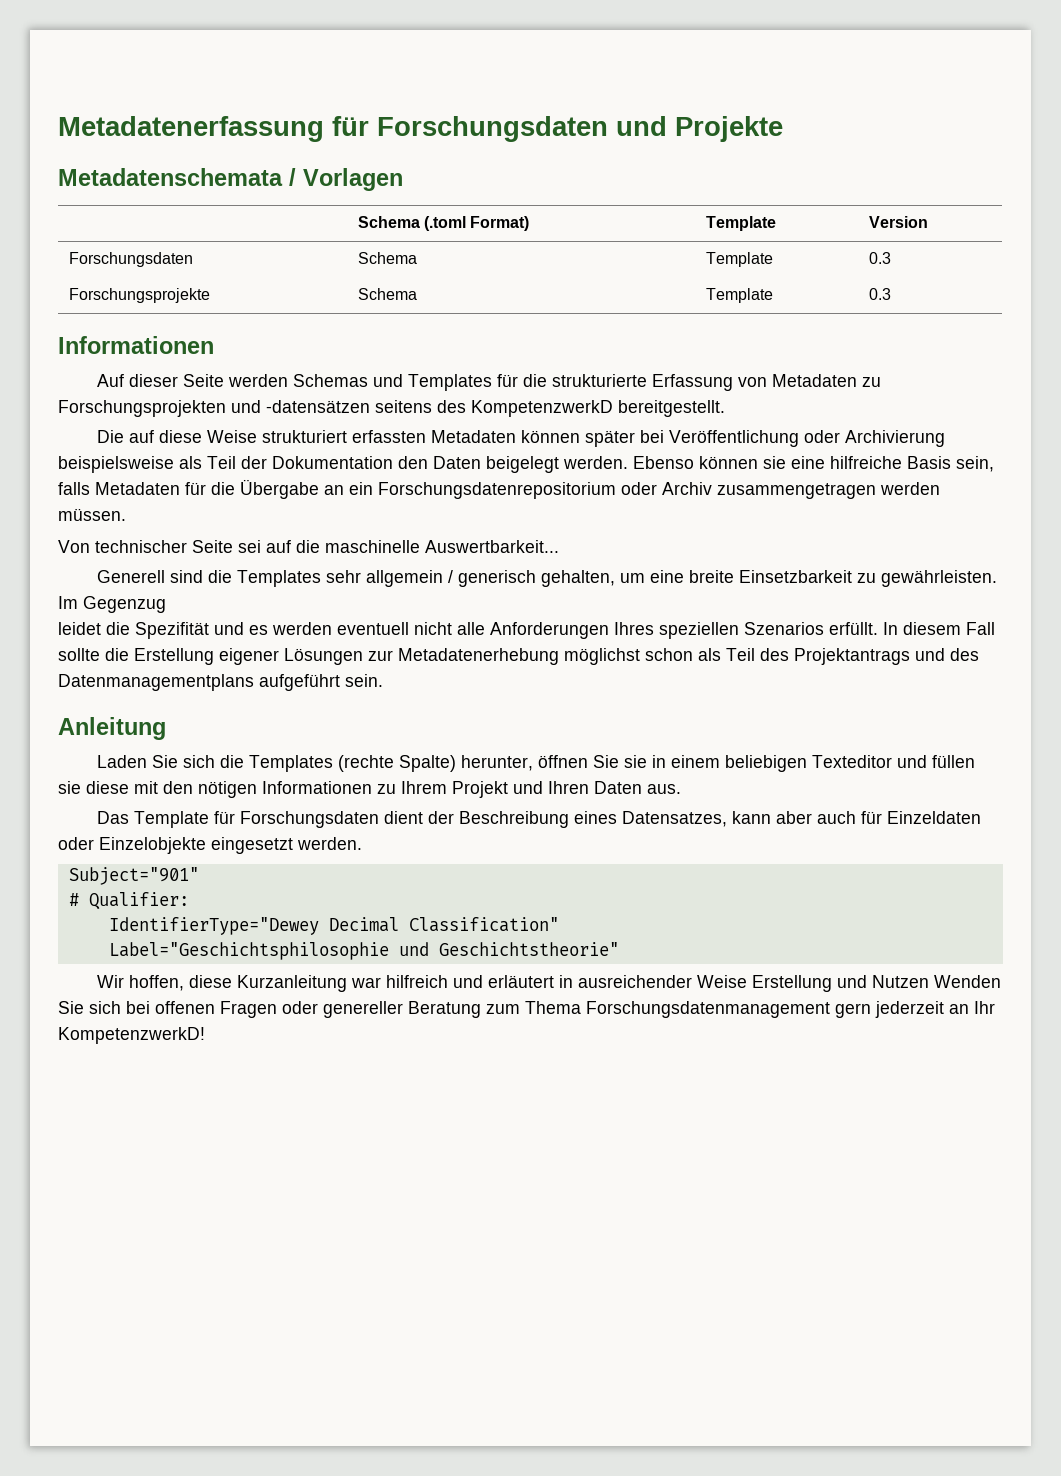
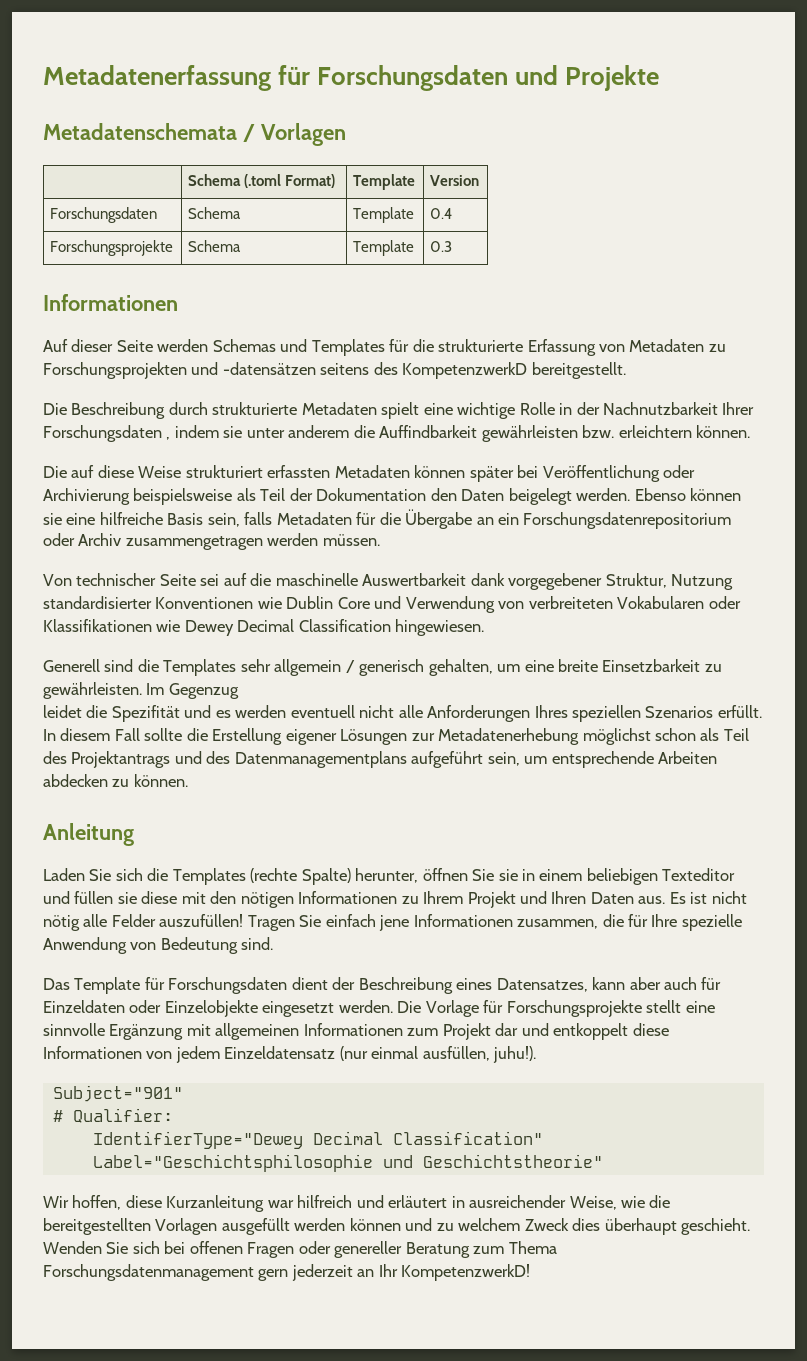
[868,252,891,264] 0.3 -> [430,208,453,219] 0.4
(725, 408) none -> [43,402,755,419] [43,425,751,442] // Die Beschreibung durch strukturierte Metadaten spielt eine wichtige Rolle in der Nachnutzbarkeit Ihrer Forschungsdaten , indem sie unter anderem die Auffindbarkeit gewährleisten bzw. erleichtern können.
[425,540,559,553] Auswertbarkeit... -> [362,573,733,590] [43,596,741,613] [43,619,485,636] Auswertbarkeit dank vorgegebener Struktur, Nutzung standardisierter Konventionen wie Dublin Core und Verwendung von verbreiteten Vokabularen oder Klassifikationen wie Dewey Decimal Classification hingewiesen.
[345,674,383,687] sein. -> [487,751,718,768] [43,774,188,787] sein, um entsprechende Arbeiten abdecken zu können.
(681, 789) none -> [669,891,747,904] [43,914,742,931] [43,937,274,954] Es ist nicht nötig alle Felder auszufüllen! Tragen Sie einfach jene Informationen zusammen, die für Ihre spezielle Anwendung von Bedeutung sind.
(362, 843) none -> [397,1000,715,1017] [43,1023,669,1040] [43,1046,537,1063] Die Vorlage für Forschungsprojekte stellt eine sinnvolle Ergänzung mit allgemeinen Informationen zum Projekt dar und entkoppelt diese Informationen von jedem Einzeldatensatz (nur einmal ausfüllen, juhu!).
[697,975,930,992] Weise Erstellung und Nutzen -> [569,1195,671,1210] [43,1218,750,1235] Weise, wie die bereitgestellten Vorlagen ausgefüllt werden können und zu welchem Zweck dies überhaupt geschieht.

